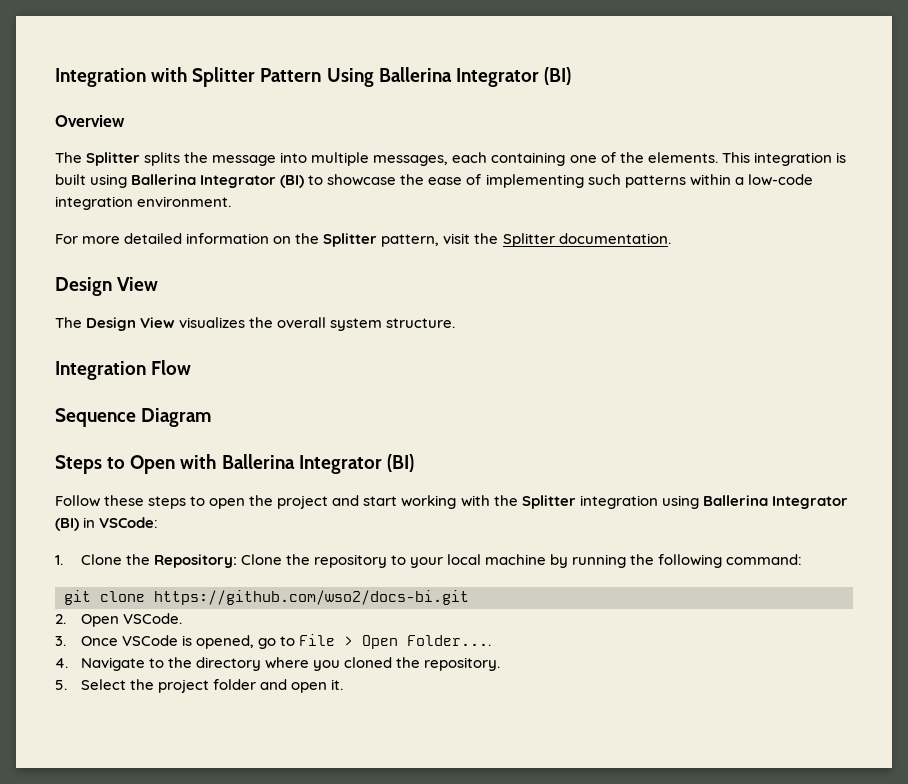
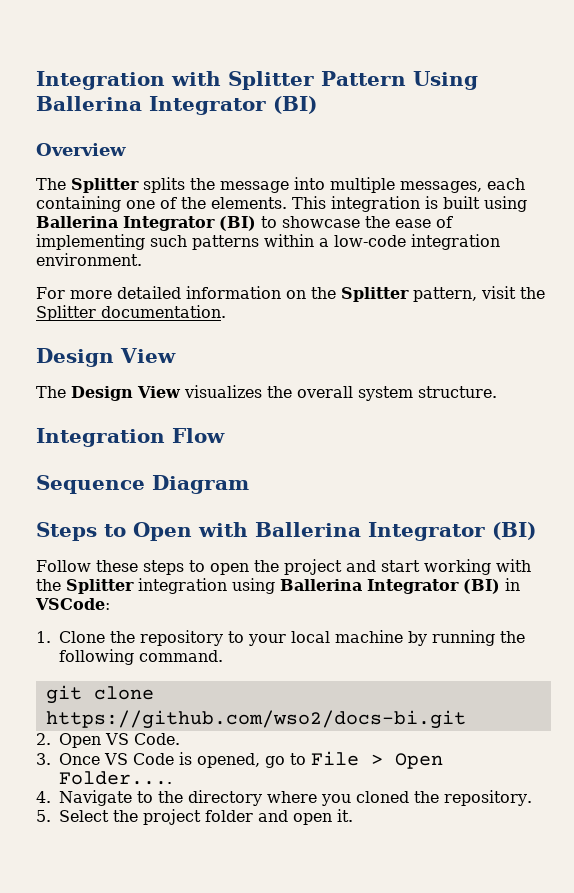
[153,554,310,568] Repository: Clone the -> (135, 637) none
[726,554,803,565] command: -> [139,650,223,662] command.
[122,613,182,624] VSCode. -> [105,733,180,745] VS Code.
[121,635,178,646] VSCode -> [104,753,174,765] VS Code

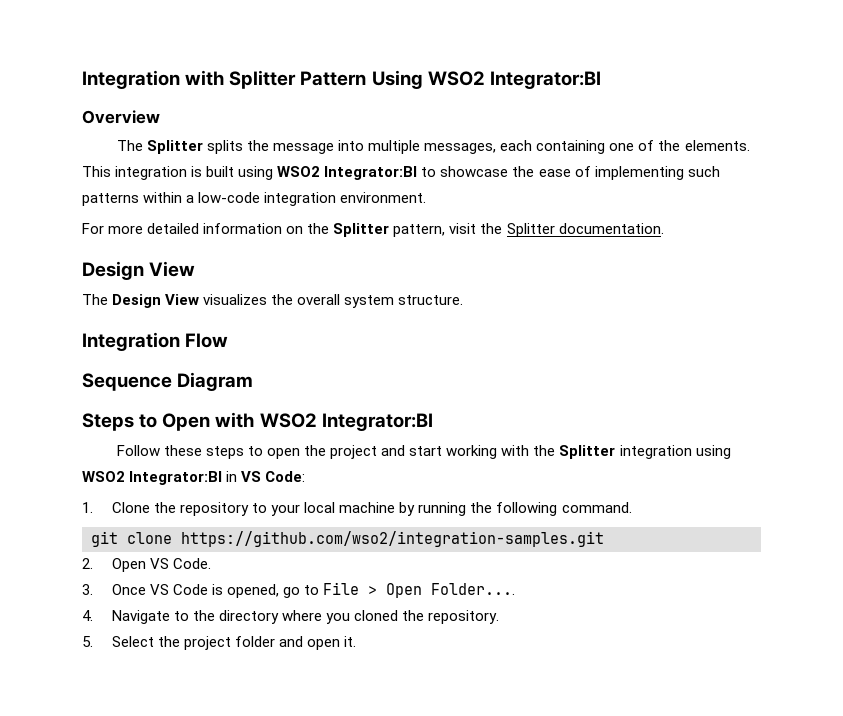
[36,96,317,115] Ballerina Integrator (BI) -> [427,71,601,89] WSO2 Integrator:BI
[36,216,256,231] Ballerina Integrator (BI) -> [277,166,418,180] WSO2 Integrator:BI
[255,522,536,541] Ballerina Integrator (BI) -> [259,413,433,431] WSO2 Integrator:BI
[280,578,520,594] [35,598,110,610] Ballerina Integrator (BI) in VSCode: -> [82,471,306,485] WSO2 Integrator:BI in VS Code:
[45,710,466,729] https://github.com/wso2/docs-bi.git -> [181,531,604,547] https://github.com/wso2/integration-samples.git

